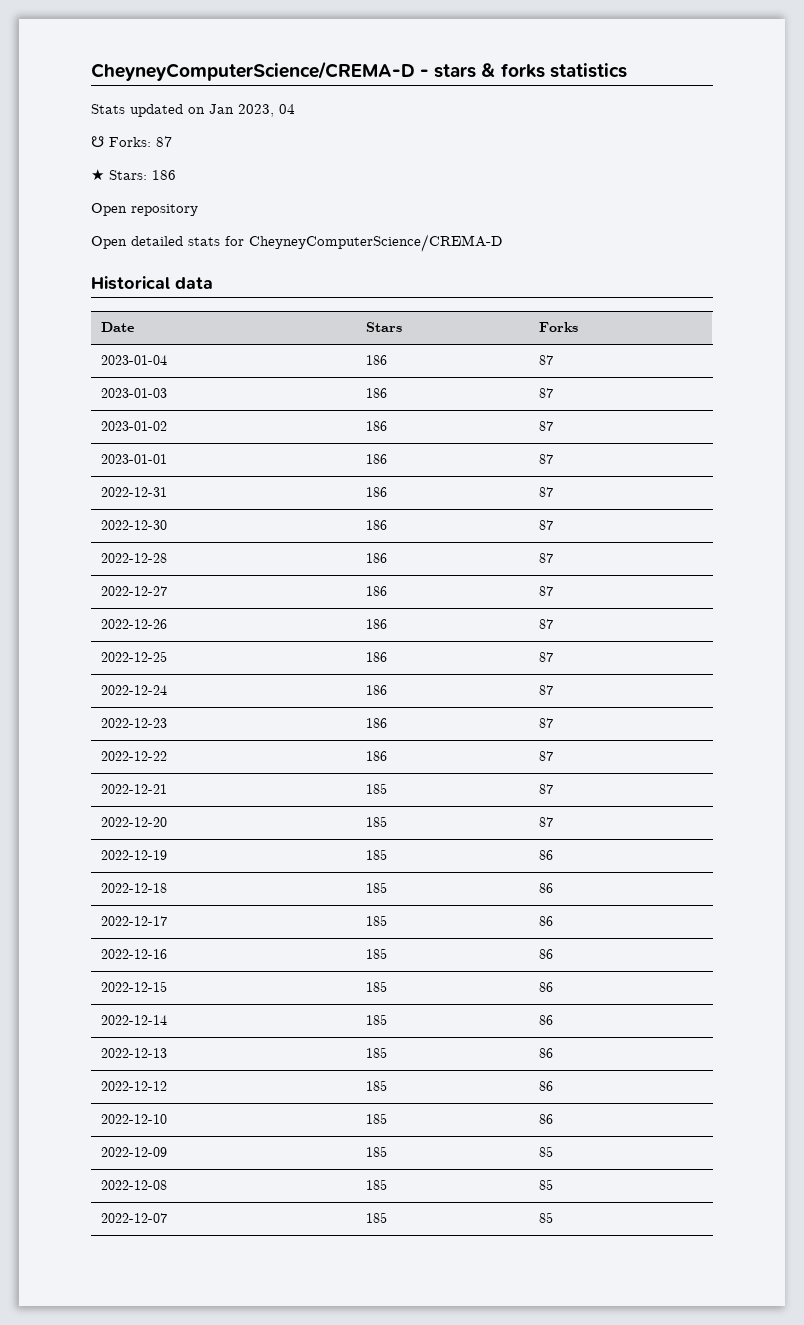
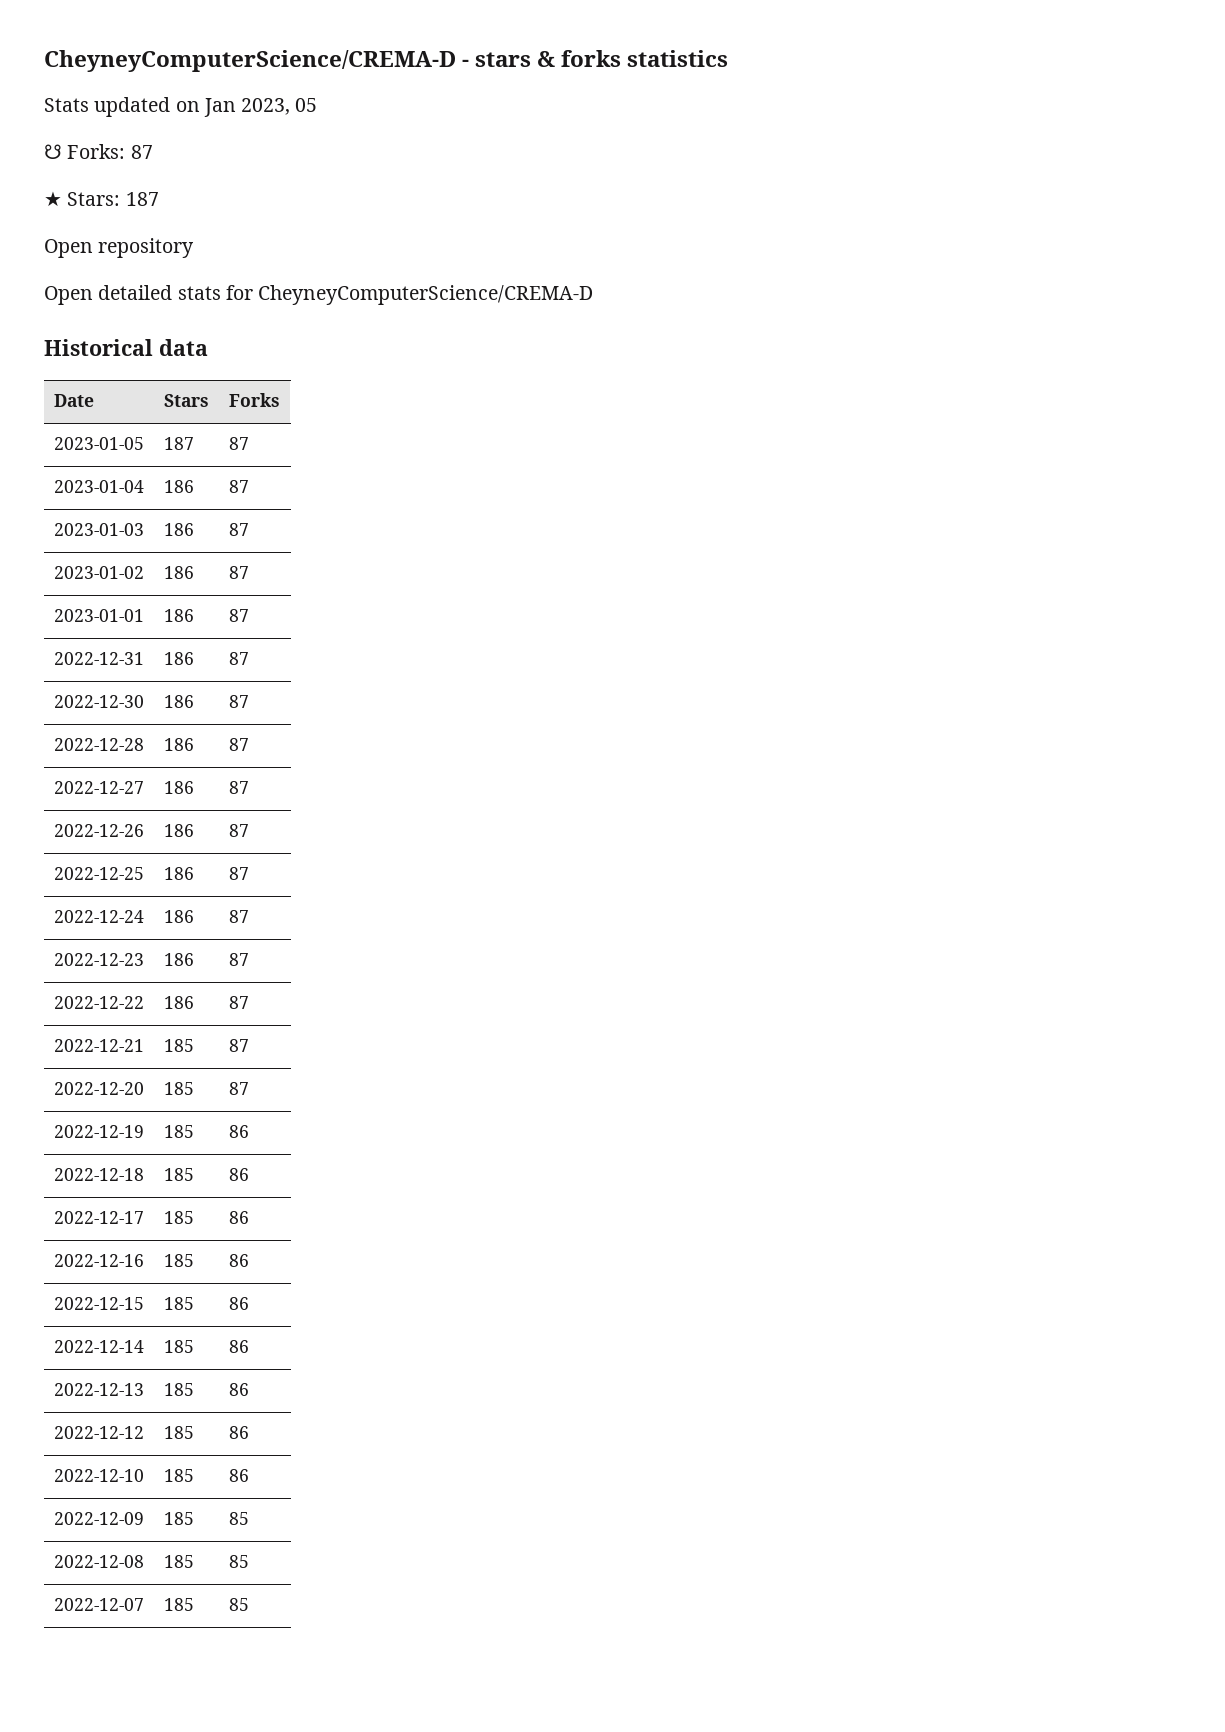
[279,104,295,114] 04 -> [295,98,318,112] 05
[152,170,176,180] 186 -> [125,192,159,206] 187
(578, 327) none -> [53,437,144,450] [163,437,194,450] [228,437,249,450] // 2023-01-05 | 187 | 87

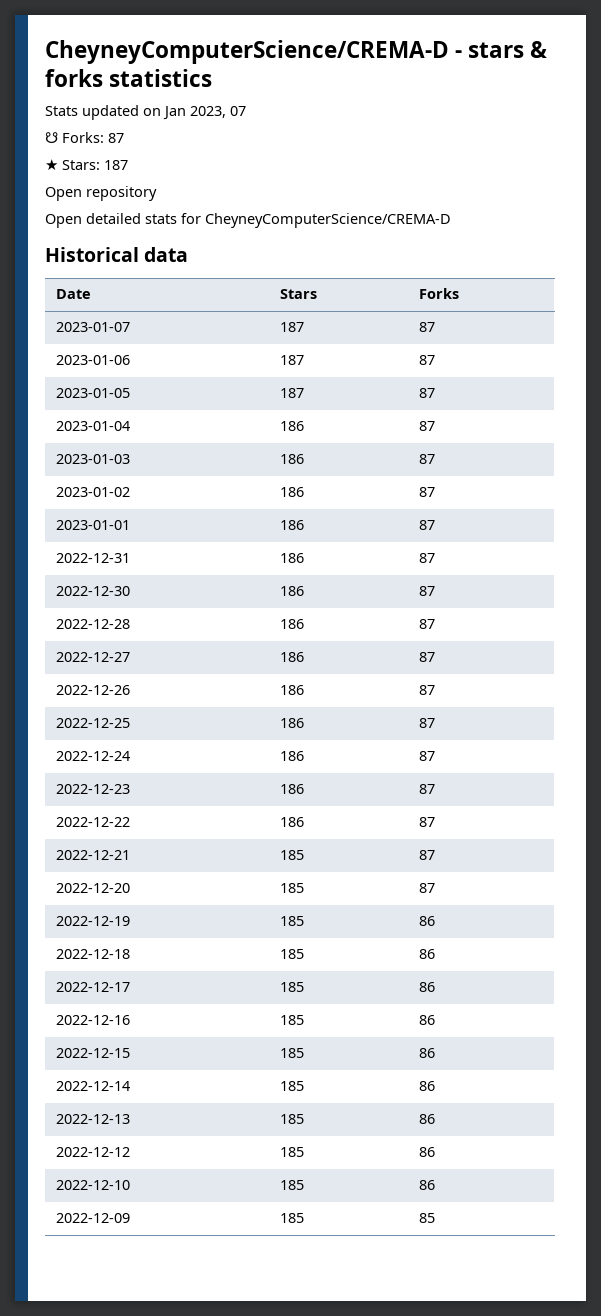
[295,98,318,112] 05 -> [230,106,246,116] 07
(280, 400) none -> [56,322,131,332] [280,322,305,332] [419,322,436,332] [56,355,131,365] [280,355,305,365] [419,355,436,365] // 2023-01-07 | 187 | 87 // 2023-01-06 | 187 | 87
[53,1555,144,1568] [163,1555,194,1568] [228,1555,249,1568] [53,1598,144,1611] [163,1598,194,1611] [228,1598,249,1611] // 2022-12-08 | 185 | 85 // 2022-12-07 | 185 | 85 -> (436, 1218) none

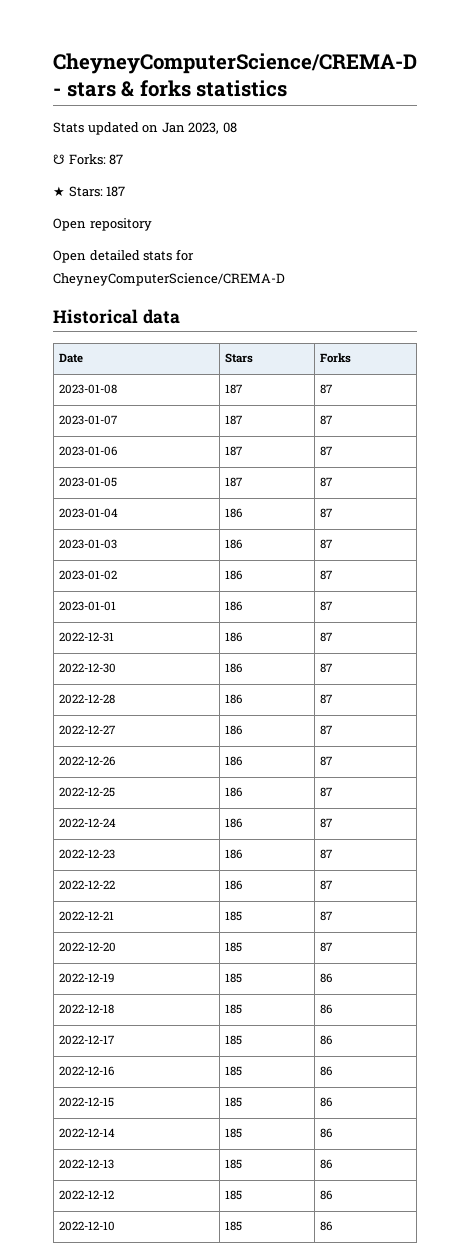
[230,106,246,116] 07 -> [222,122,237,133] 08
(460, 293) none -> [59,384,118,394] [225,384,243,394] [320,384,333,394] // 2023-01-08 | 187 | 87
[56,1213,131,1223] [280,1213,305,1223] [419,1213,436,1223] // 2022-12-09 | 185 | 85 -> (333, 1226) none

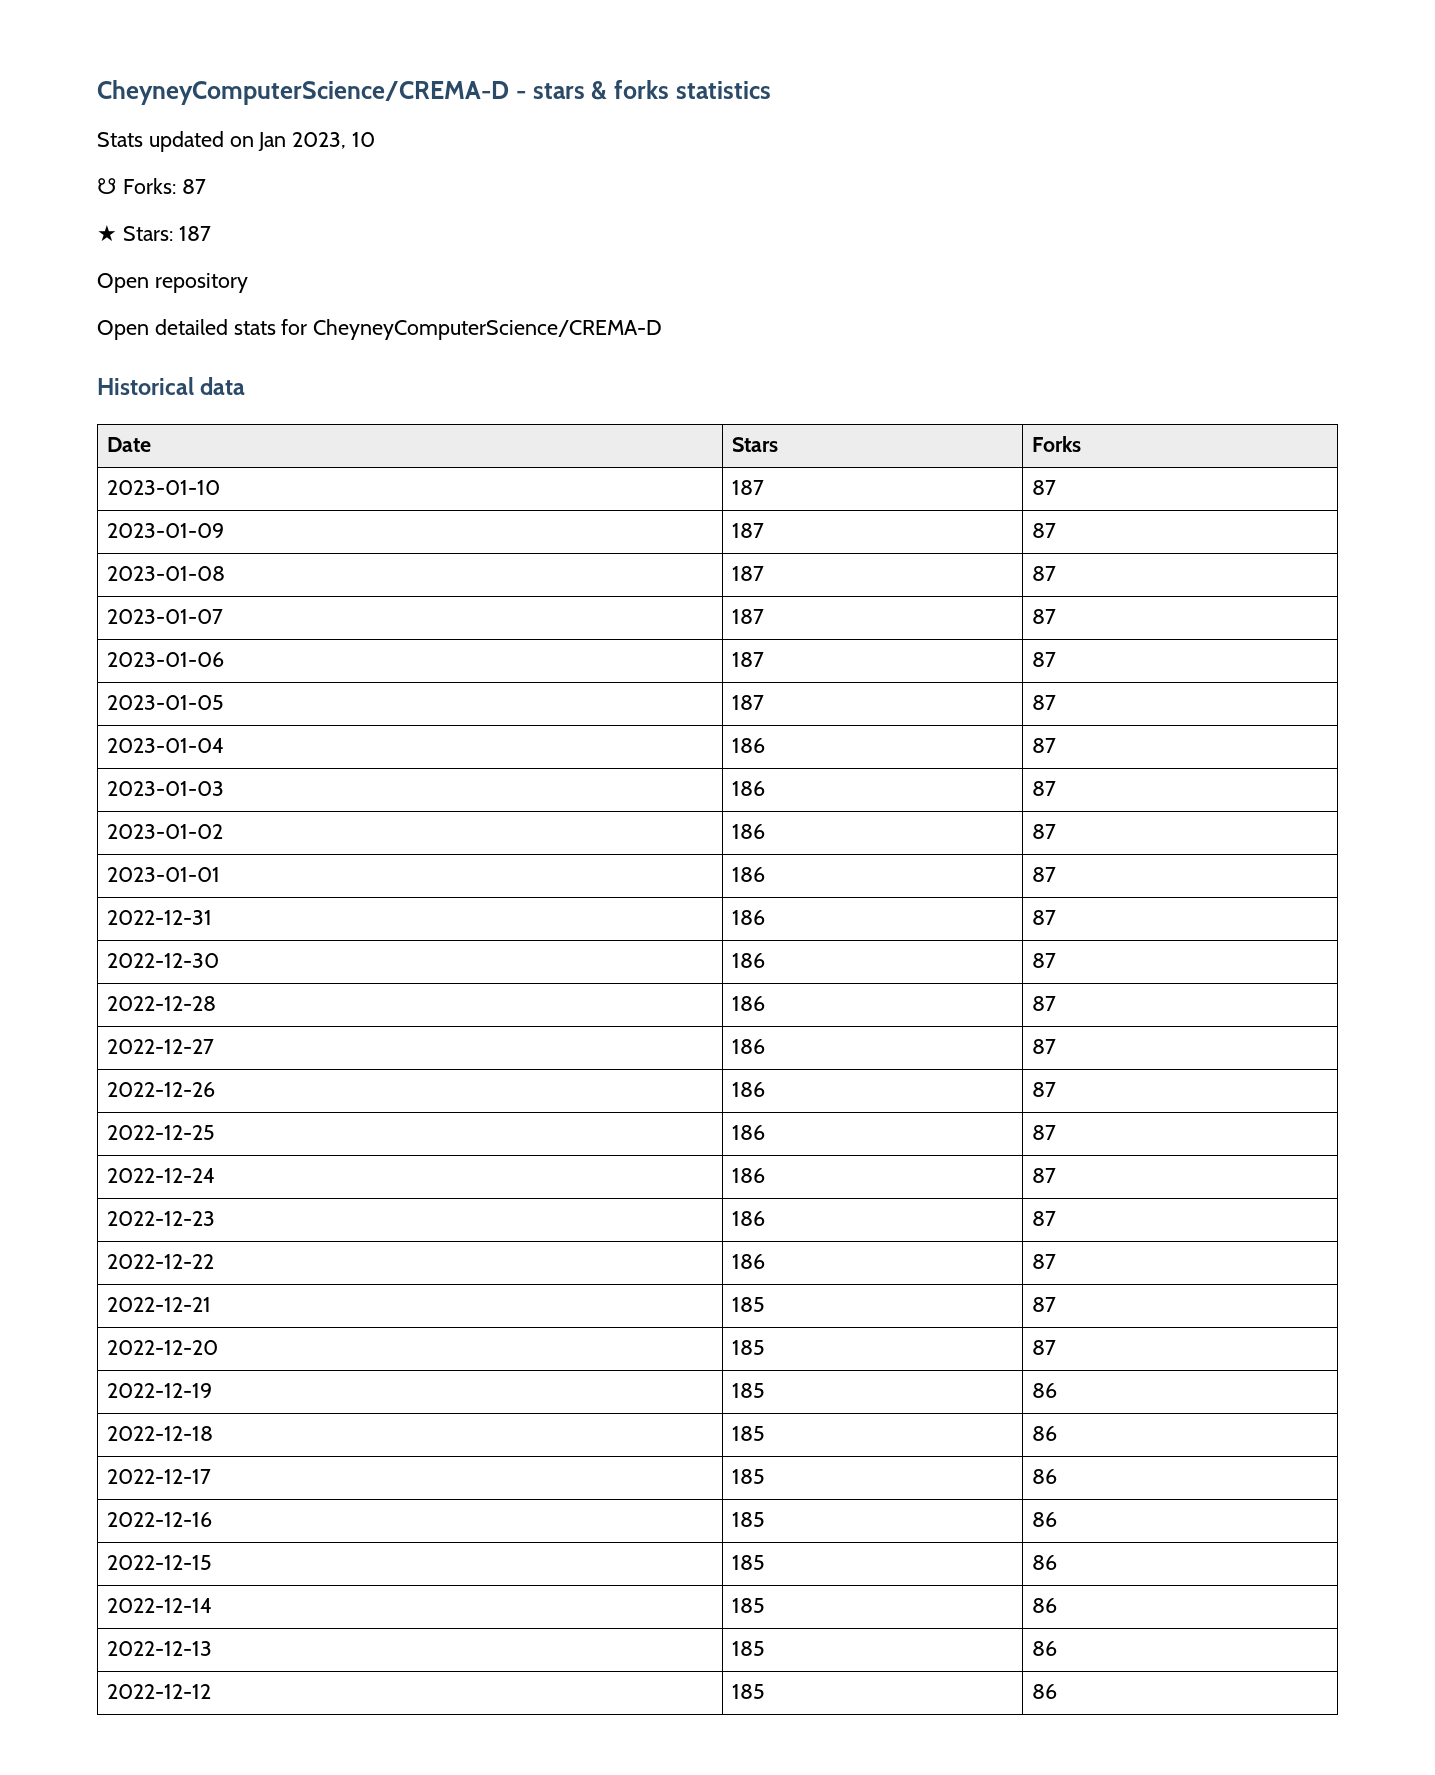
[222,122,237,133] 08 -> [352,132,376,147] 10
(352, 358) none -> [106,480,220,495] [731,480,764,495] [1031,480,1056,495] [106,523,224,538] [731,523,764,538] [1031,523,1056,538] // 2023-01-10 | 187 | 87 // 2023-01-09 | 187 | 87
[59,1221,116,1231] [225,1221,243,1231] [320,1221,333,1231] // 2022-12-10 | 185 | 86 -> (1057, 1691) none

